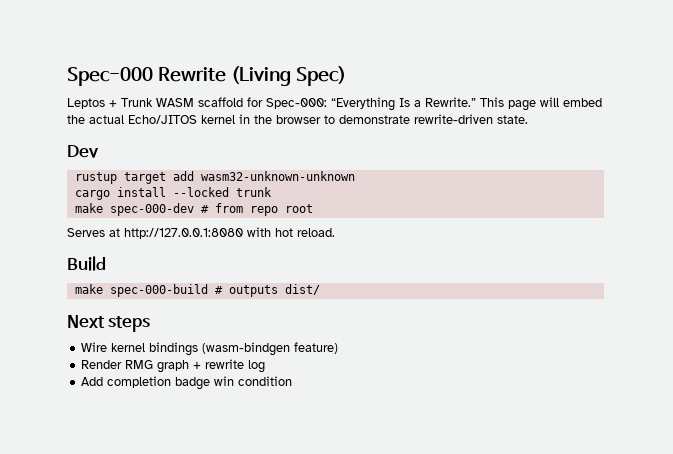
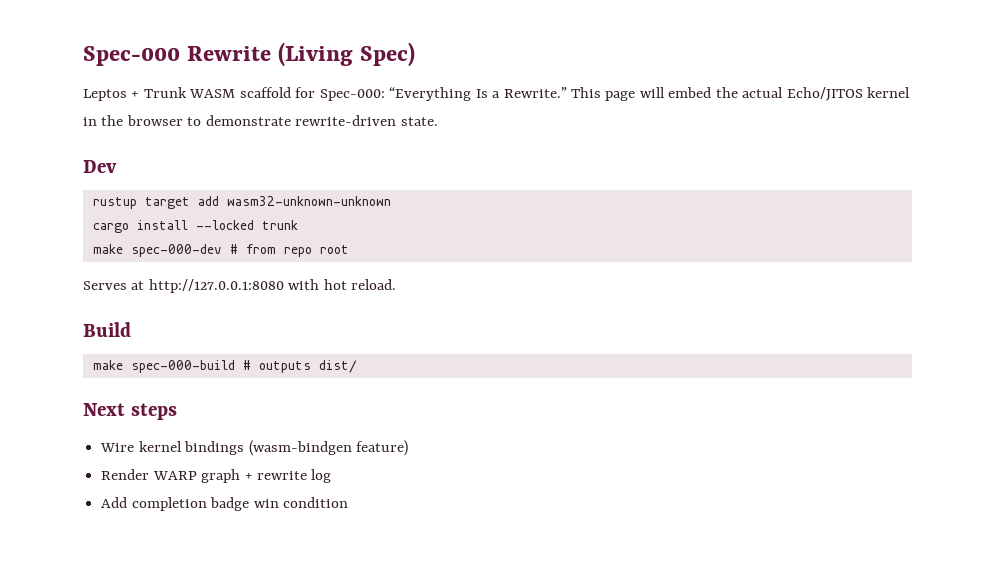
[125,360,154,369] RMG -> [152,471,197,480] WARP

